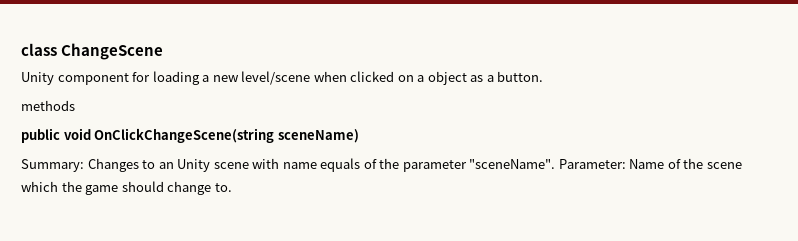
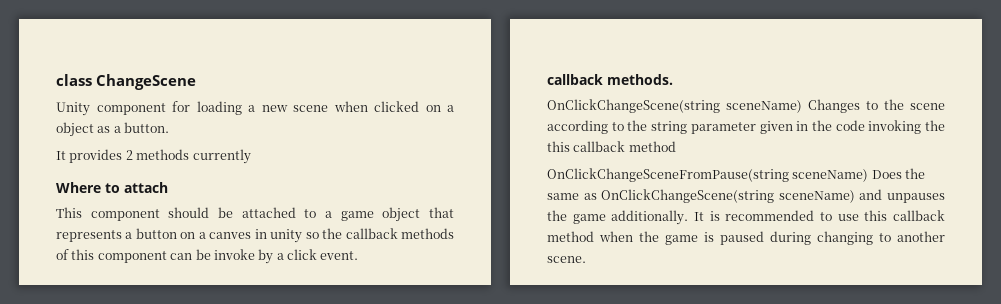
[241,71,311,85] level/scene -> [293,105,328,112] scene
[21,100,75,111] [21,128,359,143] [21,159,84,172] methods // public void OnClickChangeScene(string sceneName) // Summary: -> [56,149,251,164] [56,182,168,193] [56,207,455,222] [56,228,455,243] [56,249,359,264] [547,74,673,85] [547,99,802,113] It provides 2 methods currently // Where to attach // This component should be attached to a game object that represents a button on a canves in unity so the callback methods of this component can be invoke by a click event. // callback methods. // OnClickChangeScene(string sceneName)
[158,158,742,172] [21,181,232,195] an Unity scene with name equals of the parameter "sceneName". Parameter: Name of the scene which the game should change to. -> [884,99,945,110] [547,120,945,134] [547,141,676,152] [547,168,926,182] [547,189,945,203] [547,210,945,225] [547,231,945,245] [547,256,586,263] the scene according to the string parameter given in the code invoking the this callback method // OnClickChangeSceneFromPause(string sceneName) Does the same as OnClickChangeScene(string sceneName) and unpauses the game additionally. It is recommended to use this callback method when the game is paused during changing to another scene.

